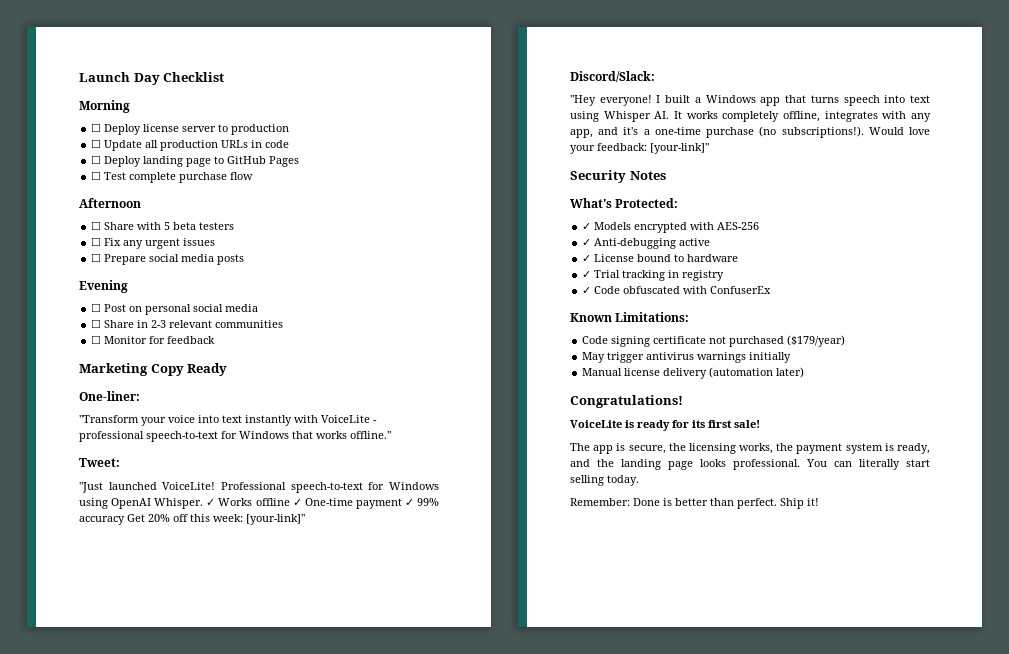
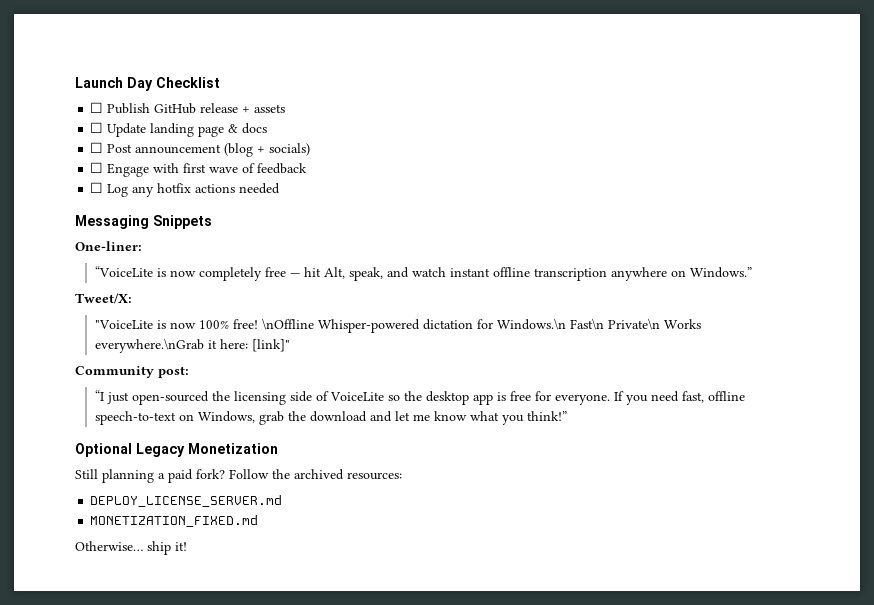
[79,100,130,113] [91,123,290,135] [91,139,290,151] [91,155,300,167] [91,171,254,183] [79,198,141,208] [91,221,235,230] [91,237,216,249] [91,253,245,265] [79,280,128,293] [91,303,259,315] [91,319,284,328] [91,335,216,344] [79,363,228,376] [79,391,140,401] [79,415,377,426] [79,431,391,442] [79,458,120,467] [79,482,439,493] [79,498,439,509] [79,514,305,525] [570,71,655,82] [570,95,930,106] [570,111,931,122] [570,126,930,138] [570,143,709,154] [570,170,666,183] [570,198,679,208] [582,222,760,233] [582,238,711,249] [582,254,739,262] [582,270,725,281] [582,286,772,294] [570,312,690,322] [582,335,846,347] [582,352,792,363] [582,367,805,379] [570,395,683,408] [570,420,760,431] [570,443,930,454] [570,459,930,470] [570,475,639,486] [570,498,804,509] // Morning // ☐ Deploy license server to production // ☐ Update all production URLs in code // ☐ Deploy landing page to GitHub Pages // ☐ Test complete purchase flow // Afternoon // ☐ Share with 5 beta testers // ☐ Fix any urgent issues // ☐ Prepare social media posts // Evening // ☐ Post on personal social media // ☐ Share in 2-3 relevant communities // ☐ Monitor for feedback // Marketing Copy Ready // One-liner: // "Transform your voice into text instantly with VoiceLite - professional speech-to-text for Windows that works offline." // Tweet: // "Just launched VoiceLite! Professional speech-to-text for Windows using OpenAI Whisper. ✓ Works offline ✓ One-time payment ✓ 99% accuracy Get 20% off this week: [your-link]" // Discord/Slack: // "Hey everyone! I built a Windows app that turns speech into text using Whisper AI. It works completely offline, integrates with any app, and it's a one-time purchase (no subscriptions!). Would love your feedback: [your-link]" // Security Notes // What's Protected: // ✓ Models encrypted with AES-256 // ✓ Anti-debugging active // ✓ License bound to hardware // ✓ Trial tracking in registry // ✓ Code obfuscated with ConfuserEx // Known Limitations: // Code signing certificate not purchased ($179/year) // May trigger antivirus warnings initially // Manual license delivery (automation later) // Congratulations! // VoiceLite is ready for its first sale! // The app is secure, the licensing works, the payment system is ready, and the landing page looks professional. You can literally start selling today. // Remember: Done is better than perfect. Ship -> [90,102,286,114] [90,122,268,137] [90,142,311,157] [90,162,308,177] [90,182,281,197] [75,215,212,229] [75,241,142,251] [95,266,753,281] [75,293,132,304] [95,318,702,333] [95,338,291,353] [75,366,189,378] [95,390,746,405] [95,411,568,425] [75,443,278,457] [75,469,402,483] [90,495,283,507] [90,515,259,527] [75,541,171,555] // ☐ Publish GitHub release + assets // ☐ Update landing page & docs // ☐ Post announcement (blog + socials) // ☐ Engage with first wave of feedback // ☐ Log any hotfix actions needed // Messaging Snippets // One-liner: // “VoiceLite is now completely free — hit Alt, speak, and watch instant offline transcription anywhere on Windows.” // Tweet/X: // "VoiceLite is now 100% free! \nOffline Whisper-powered dictation for Windows.\n Fast\n Private\n Works everywhere.\nGrab it here: [link]" // Community post: // “I just open-sourced the licensing side of VoiceLite so the desktop app is free for everyone. If you need fast, offline speech-to-text on Windows, grab the download and let me know what you think!” // Optional Legacy Monetization // Still planning a paid fork? Follow the archived resources: // DEPLOY_LICENSE_SERVER.md // MONETIZATION_FIXED.md // Otherwise… ship

